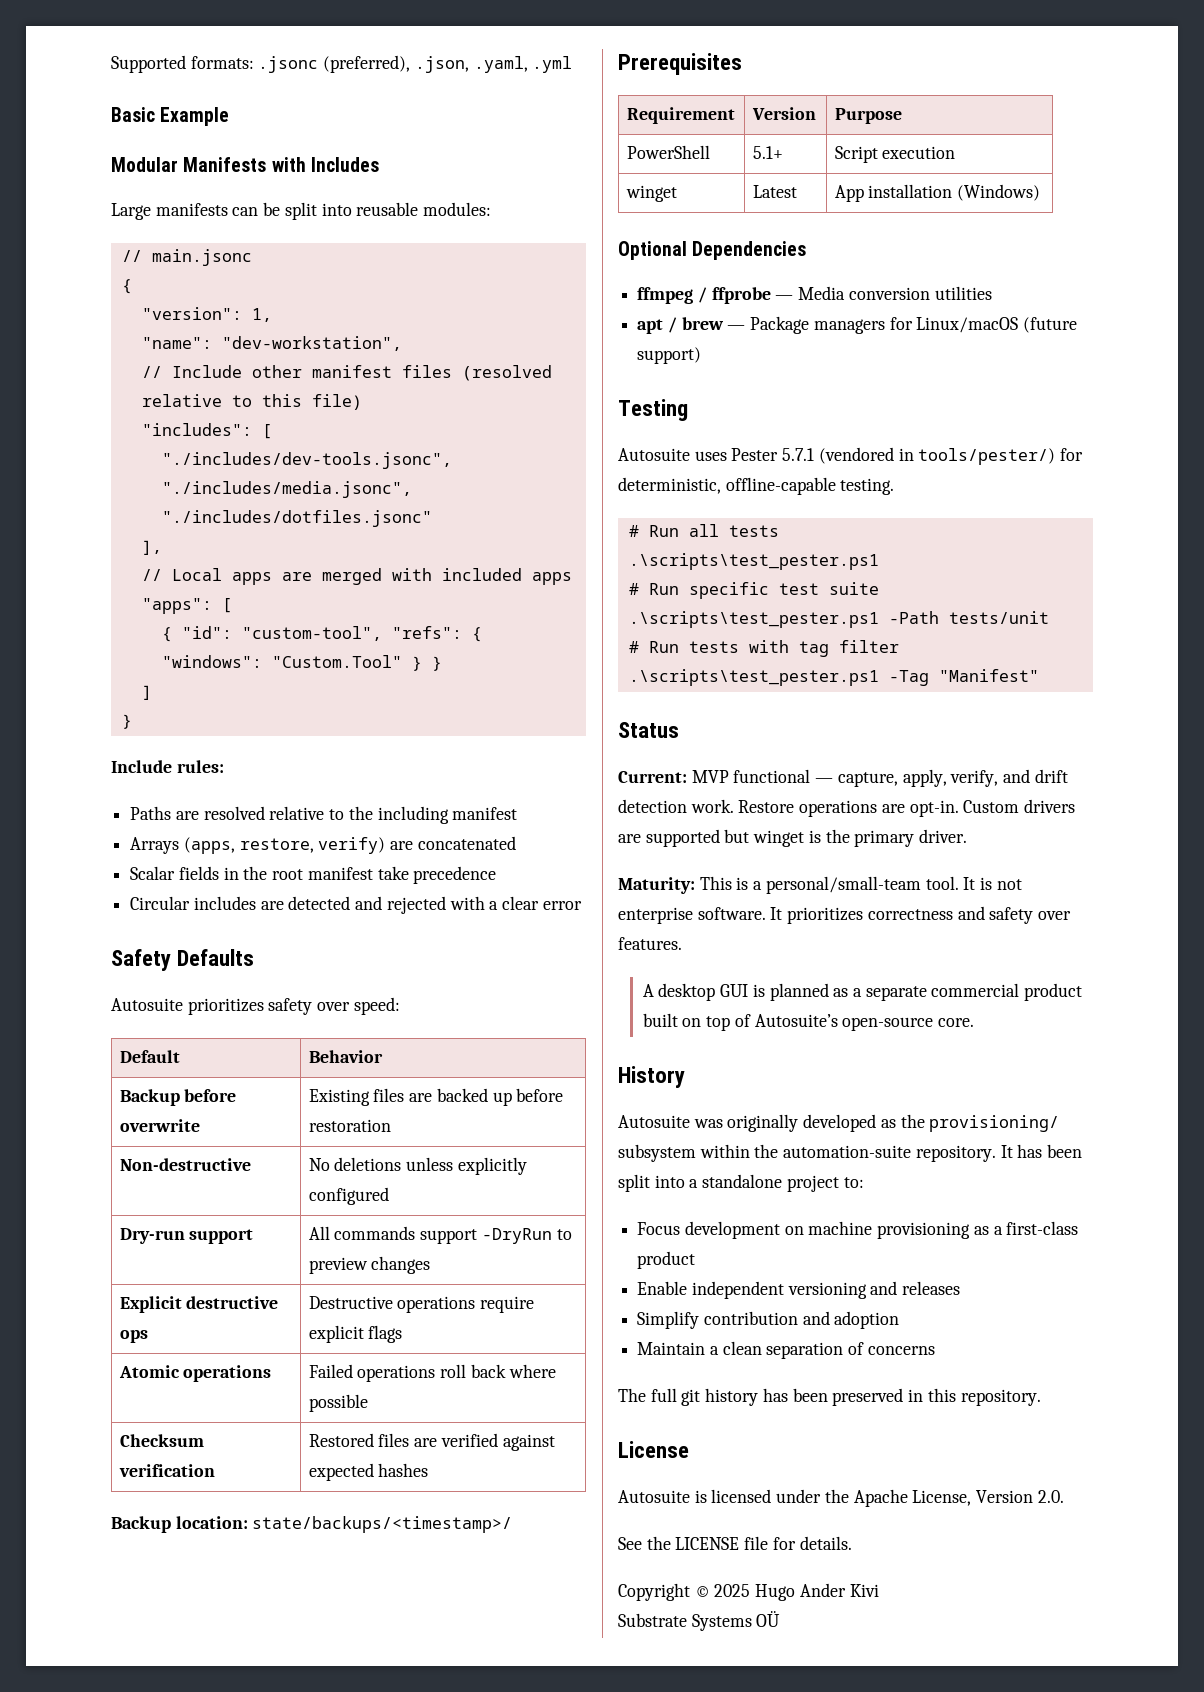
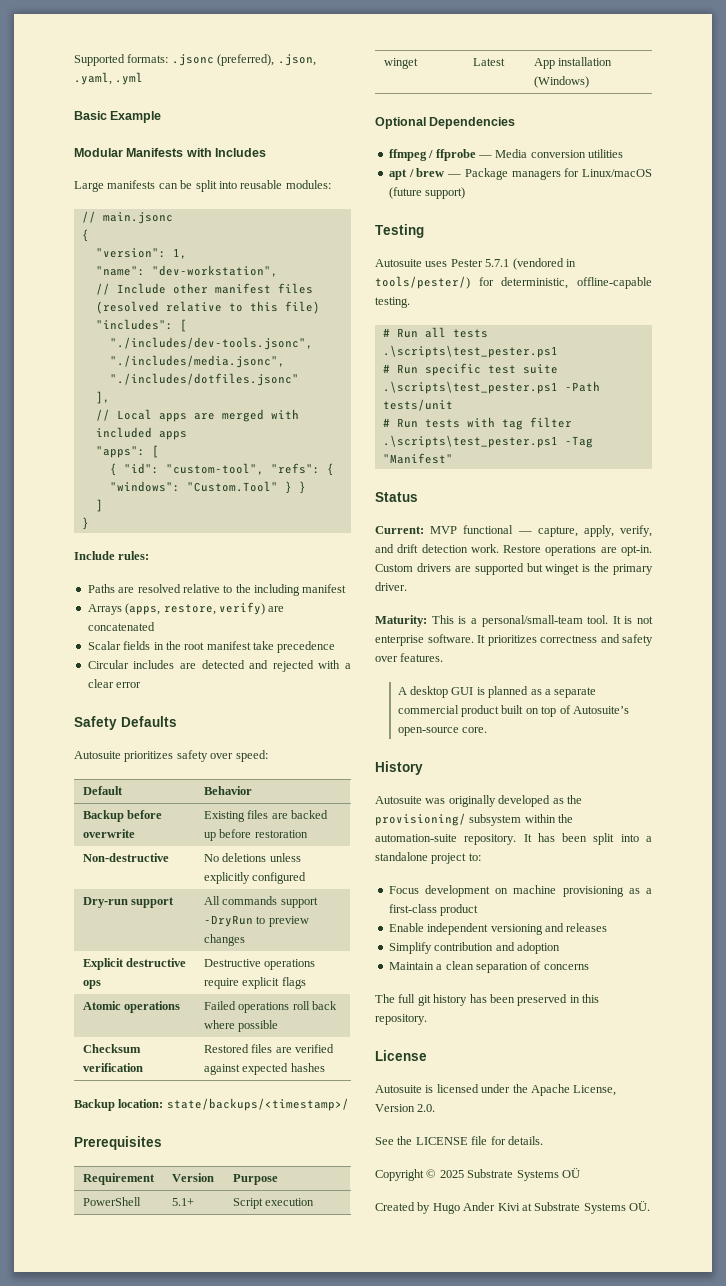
(751, 1590) none -> [467,1168,580,1181] [375,1202,431,1214] Substrate Systems OÜ // Created by
[618,1611,781,1631] // Substrate Systems OÜ -> [521,1201,650,1214] at Substrate Systems OÜ.

